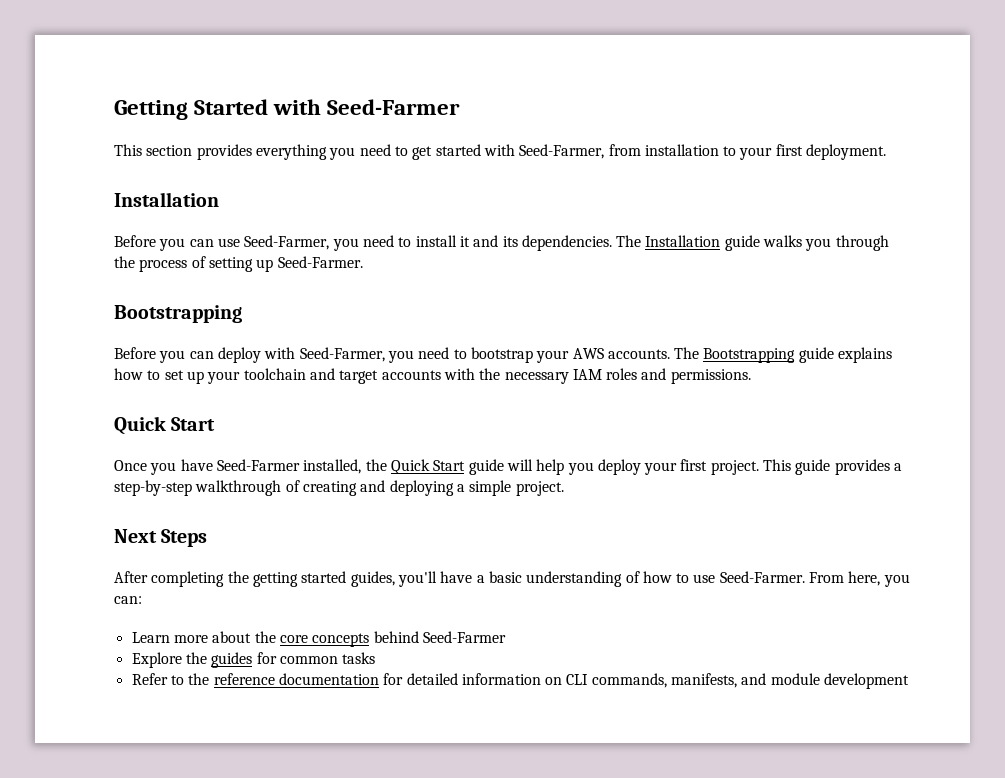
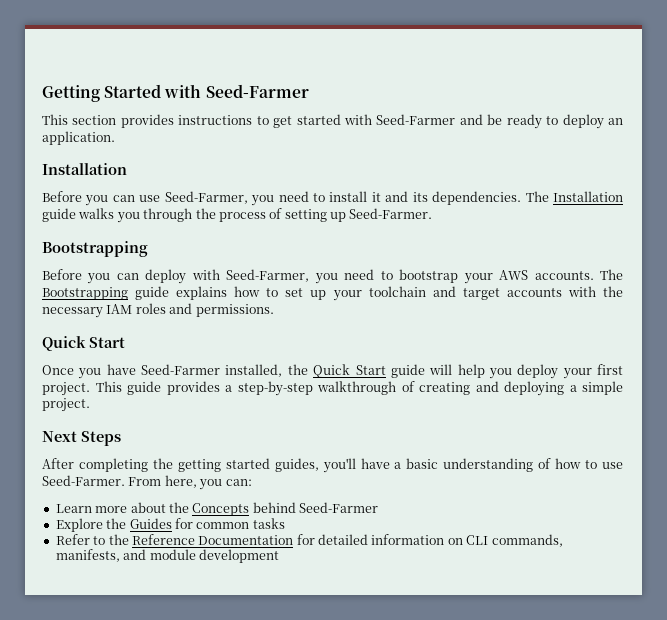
[255,144,391,160] everything you need -> [178,115,253,125] instructions
[519,144,887,160] Seed-Farmer, from installation to your first deployment. -> [376,114,624,129] [42,131,115,145] Seed-Farmer and be ready to deploy an application.
[279,633,370,647] core concepts -> [192,503,250,516] Concepts
[211,652,253,668] guides -> [129,518,172,529] Guides
[213,673,379,685] reference documentation -> [131,534,294,545] Reference Documentation

